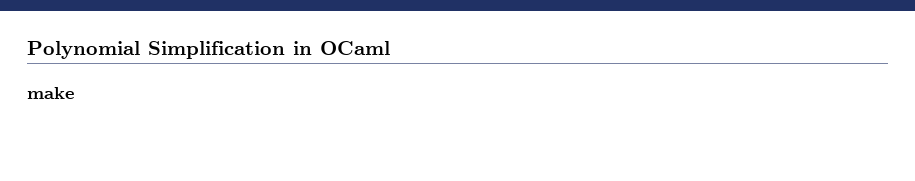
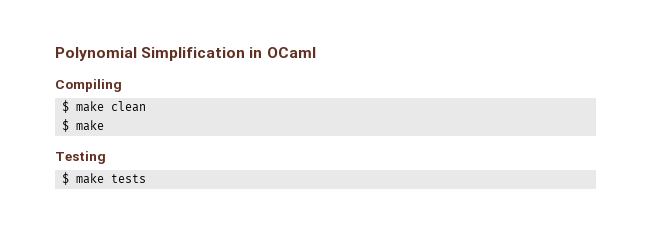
[27,87,74,99] make -> [55,79,122,92] [61,100,146,113] [61,119,104,132] [55,151,106,164] [61,172,146,185] Compiling // $ make clean // $ make // Testing // $ make tests

